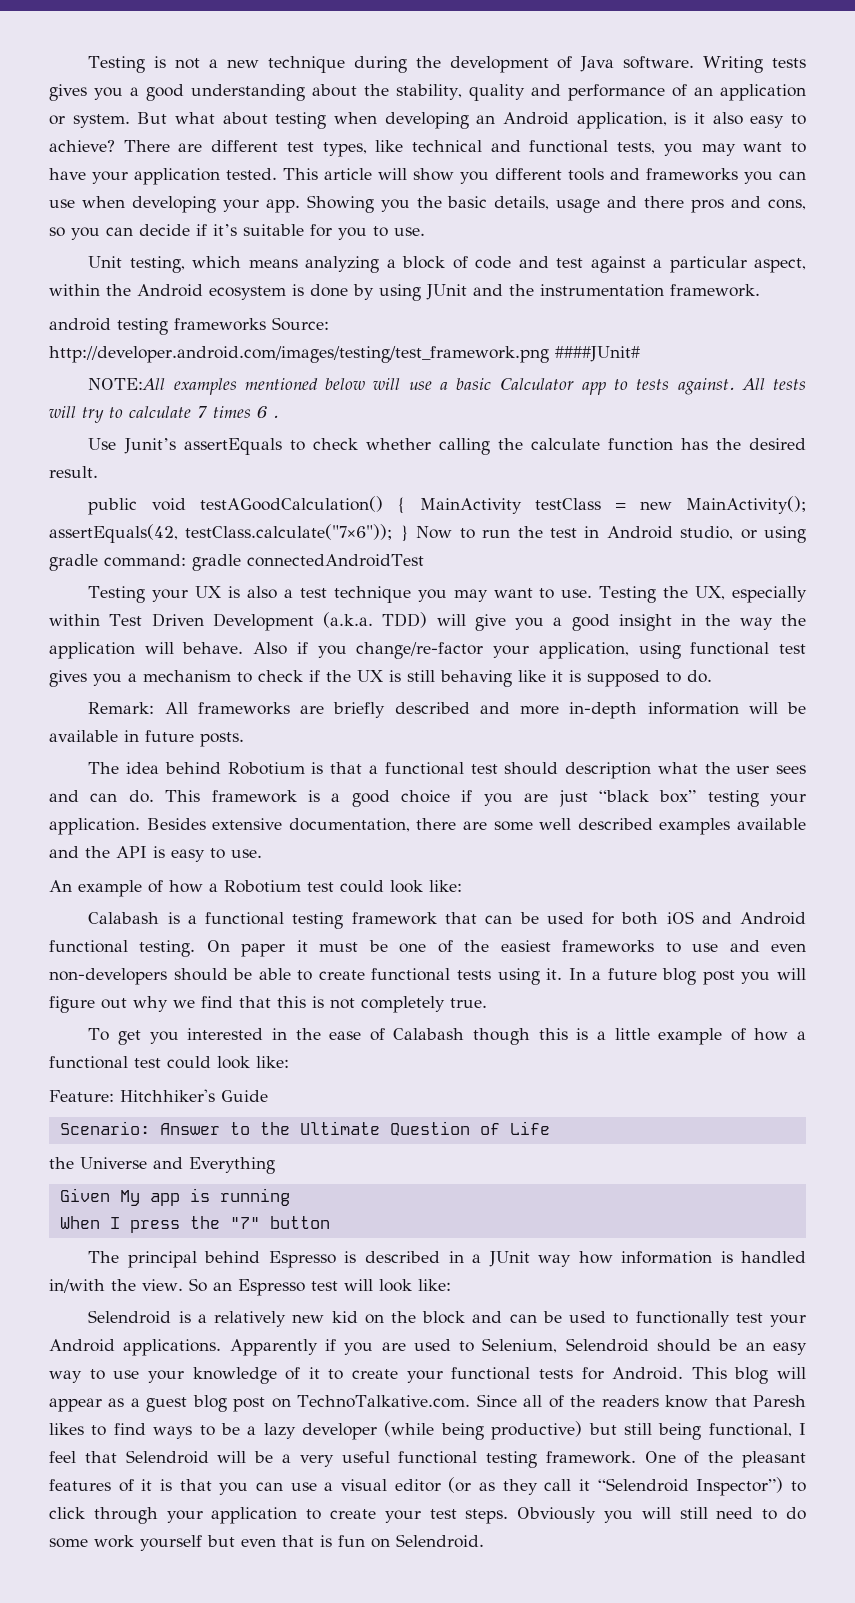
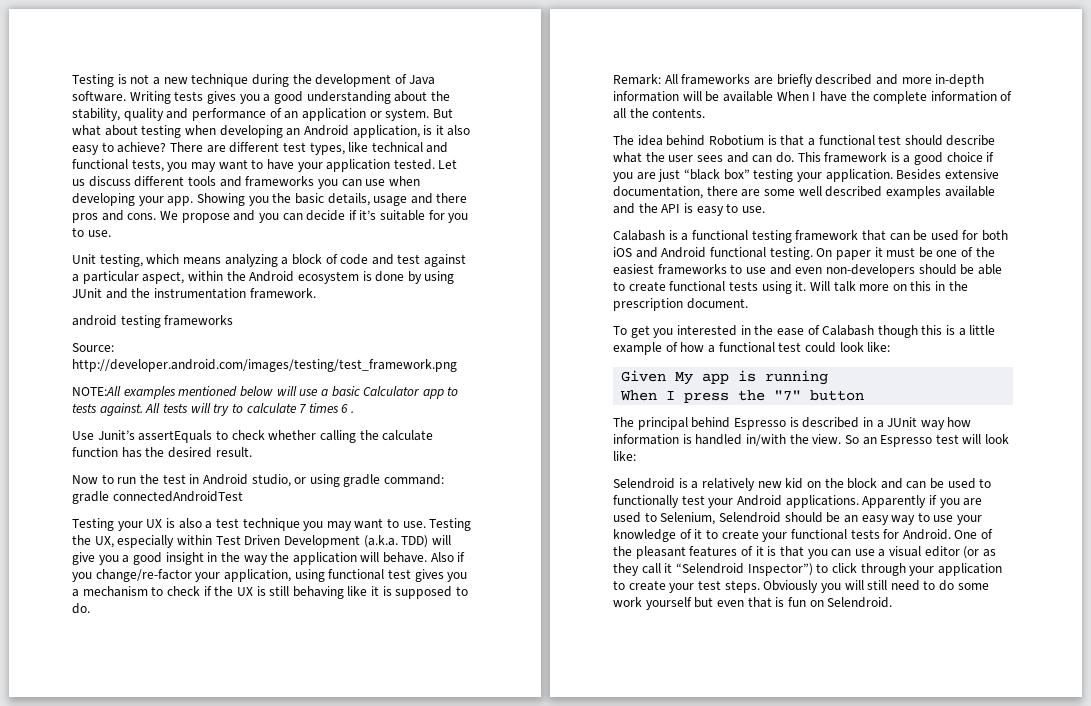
[283,168,489,184] This article will show you -> [438,159,458,169] [72,176,131,187] Let us discuss
[767,199,806,210] [49,227,65,237] cons, so -> [127,210,256,223] cons. We propose and
(266, 324) none -> (234, 320) //
[554,346,640,362] ####JUnit# -> (457, 365) none
[88,496,806,515] [49,524,409,543] public void testAGoodCalculation() { MainActivity testClass = new MainActivity(); assertEquals(42, testClass.calculate("7×6")); } -> (252, 452) none
[124,730,244,747] in future posts. -> [776,91,1013,104] [613,108,706,119] When I have the complete information of all the contents.
[564,762,651,779] description -> [946,135,996,146] describe
[49,880,462,897] // An example of how a Robotium test could look like: -> (765, 209) none
[568,968,806,985] [49,996,487,1013] In a future blog post you will figure out why we find that this is not completely true. -> [809,281,968,292] [613,298,748,311] Will talk more on this in the prescription document.
[49,1089,268,1102] [59,1121,550,1136] [49,1157,275,1174] // Feature: Hitchhiker's Guide // Scenario: Answer to the Ultimate Question of Life // the Universe and Everything -> (891, 347) none
[691,1367,806,1384] [49,1394,806,1412] [49,1421,806,1440] [49,1450,636,1468] This blog will appear as a guest blog post on TechnoTalkative.com. Since all of the readers know that Paresh likes to find ways to be a lazy developer (while being productive) but still being functional, I feel that Selendroid will be a very useful functional testing framework. -> (951, 534) none

